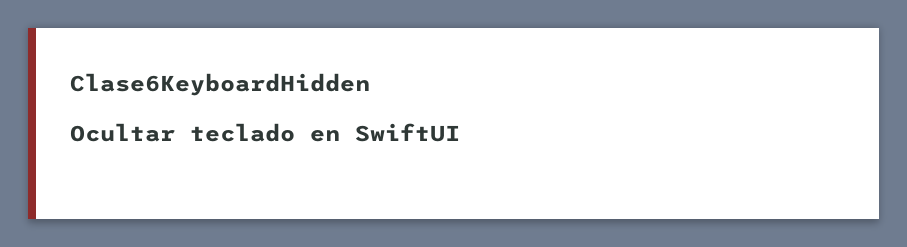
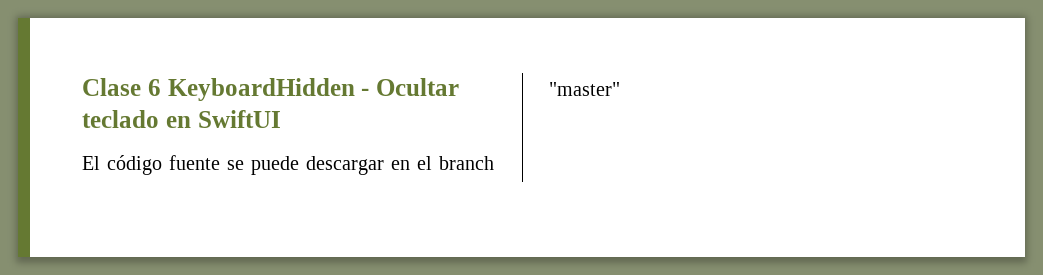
[70,73,370,96] Clase6KeyboardHidden // -> [82,78,370,101] Clase 6 KeyboardHidden -
(460, 132) none -> [82,155,494,175] [549,82,620,96] // El código fuente se puede descargar en el branch "master"

